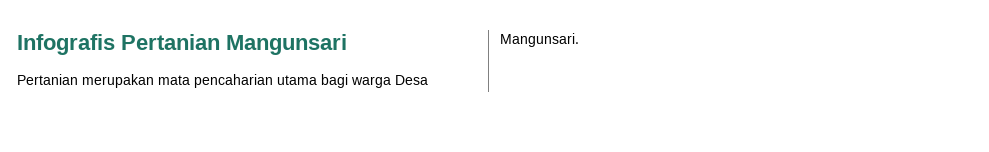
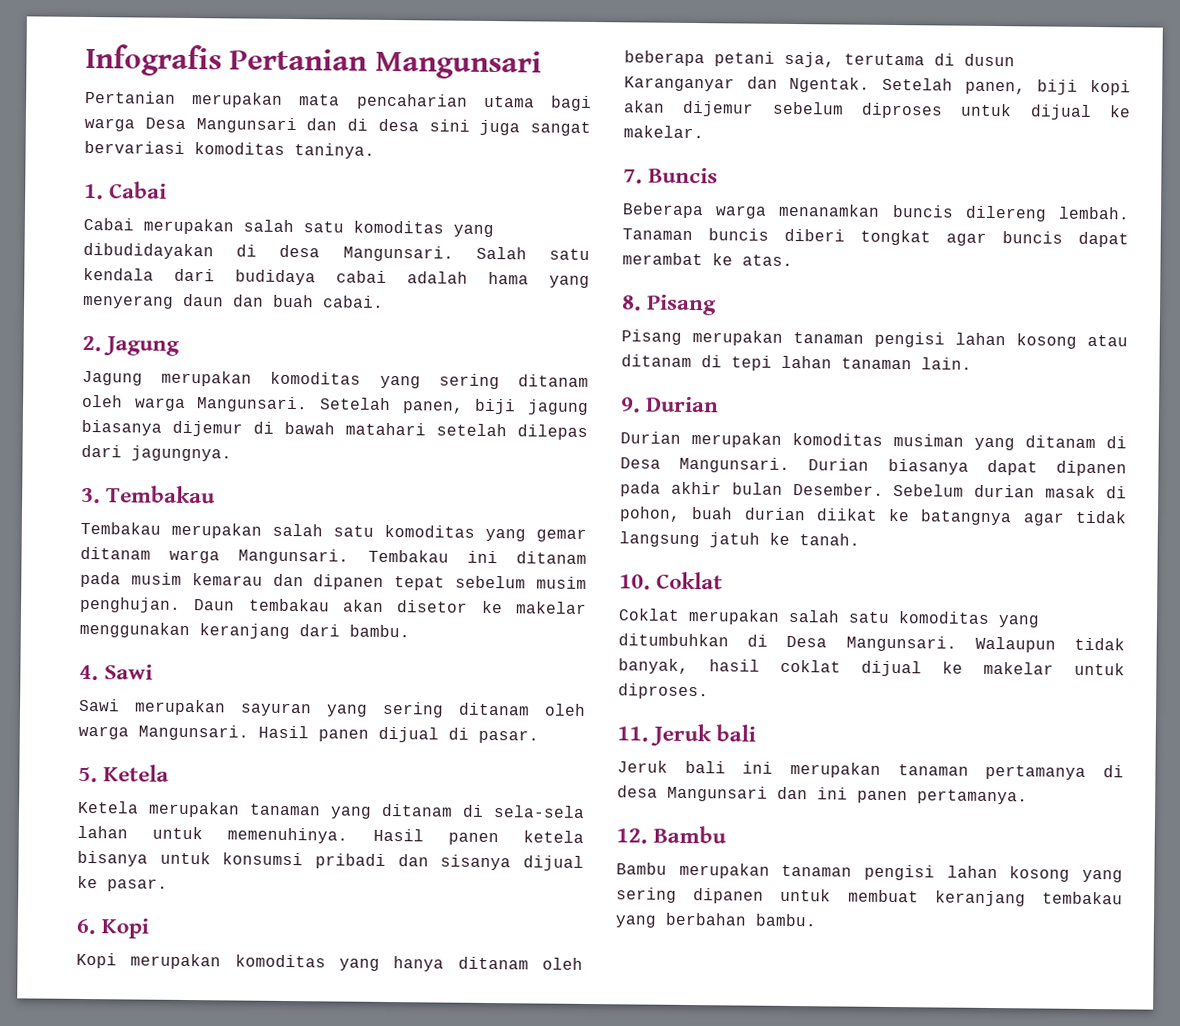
[500,33,579,47] Mangunsari. -> [195,117,591,136] [84,140,375,159] [84,181,168,200] [83,217,494,238] [83,242,590,262] [83,267,590,288] [83,293,384,309] [82,335,181,356] [82,370,589,390] [82,394,589,415] [81,419,588,440] [81,444,232,462] [81,485,217,504] [80,521,587,542] [80,546,587,565] [80,571,587,591] [79,596,587,614] [79,621,410,640] [79,664,154,681] [79,698,586,718] [78,724,539,744] [78,764,170,783] [77,800,585,819] [77,825,584,846] [77,850,584,871] [77,875,168,892] [76,918,150,939] [76,952,583,972] [624,50,1015,68] [624,76,1131,96] [623,100,1131,120] [623,125,704,139] [623,167,719,184] [622,202,1130,222] [622,228,1129,248] [622,252,793,267] [622,294,718,316] [621,329,1128,349] [621,354,972,371] [621,396,720,413] [620,431,1127,451] [620,456,1127,477] [620,481,1127,499] [619,506,1127,526] [619,531,860,548] [619,571,724,590] [618,608,1040,628] [618,633,1125,653] [618,658,1125,677] [618,683,709,700] [617,723,757,747] [617,760,1124,780] [617,785,1028,805] [616,825,728,844] [616,862,1123,883] [616,887,1123,907] [615,912,817,928] Mangunsari dan di desa sini juga sangat bervariasi komoditas taninya. // 1. Cabai // Cabai merupakan salah satu komoditas yang dibudidayakan di desa Mangunsari. Salah satu kendala dari budidaya cabai adalah hama yang menyerang daun dan buah cabai. // 2. Jagung // Jagung merupakan komoditas yang sering ditanam oleh warga Mangunsari. Setelah panen, biji jagung biasanya dijemur di bawah matahari setelah dilepas dari jagungnya. // 3. Tembakau // Tembakau merupakan salah satu komoditas yang gemar ditanam warga Mangunsari. Tembakau ini ditanam pada musim kemarau dan dipanen tepat sebelum musim penghujan. Daun tembakau akan disetor ke makelar menggunakan keranjang dari bambu. // 4. Sawi // Sawi merupakan sayuran yang sering ditanam oleh warga Mangunsari. Hasil panen dijual di pasar. // 5. Ketela // Ketela merupakan tanaman yang ditanam di sela-sela lahan untuk memenuhinya. Hasil panen ketela bisanya untuk konsumsi pribadi dan sisanya dijual ke pasar. // 6. Kopi // Kopi merupakan komoditas yang hanya ditanam oleh beberapa petani saja, terutama di dusun Karanganyar dan Ngentak. Setelah panen, biji kopi akan dijemur sebelum diproses untuk dijual ke makelar. // 7. Buncis // Beberapa warga menanamkan buncis dilereng lembah. Tanaman buncis diberi tongkat agar buncis dapat merambat ke atas. // 8. Pisang // Pisang merupakan tanaman pengisi lahan kosong atau ditanam di tepi lahan tanaman lain. // 9. Durian // Durian merupakan komoditas musiman yang ditanam di Desa Mangunsari. Durian biasanya dapat dipanen pada akhir bulan Desember. Sebelum durian masak di pohon, buah durian diikat ke batangnya agar tidak langsung jatuh ke tanah. // 10. Coklat // Coklat merupakan salah satu komoditas yang ditumbuhkan di Desa Mangunsari. Walaupun tidak banyak, hasil coklat dijual ke makelar untuk diproses. // 11. Jeruk bali // Jeruk bali ini merupakan tanaman pertamanya di desa Mangunsari dan ini panen pertamanya. // 12. Bambu // Bambu merupakan tanaman pengisi lahan kosong yang sering dipanen untuk membuat keranjang tembakau yang berbahan bambu.

